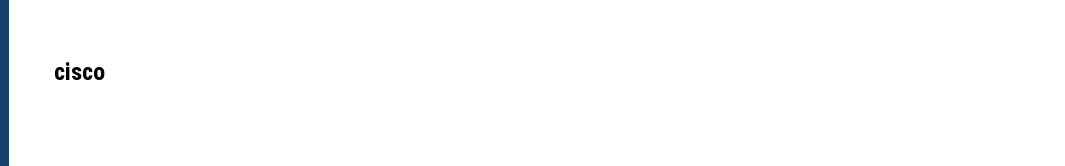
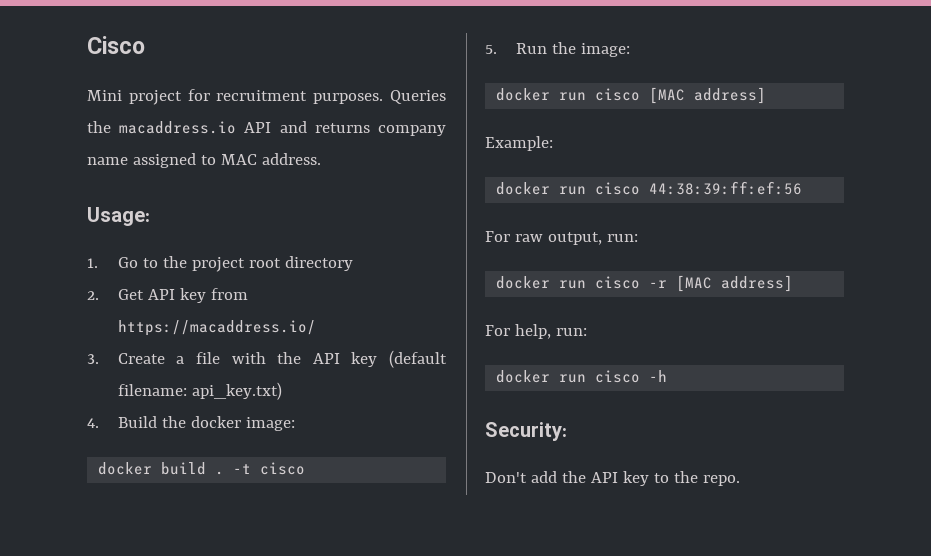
[54,62,105,80] cisco -> [87,36,145,54] [87,89,446,105] [87,121,446,136] [87,153,321,168] [87,207,150,226] [87,256,353,272] [87,288,248,303] [117,320,316,336] [87,350,447,368] [117,382,282,400] [87,416,295,431] [98,462,306,475] [485,42,630,57] [496,87,767,104] [485,136,553,151] [496,181,803,195] [485,231,638,245] [496,275,794,292] [485,324,587,339] [496,370,668,383] [485,422,567,441] [485,471,740,486] Cisco // Mini project for recruitment purposes. Queries the macaddress.io API and returns company name assigned to MAC address. // Usage: // 1. Go to the project root directory // 2. Get API key from https://macaddress.io/ // 3. Create a file with the API key (default filename: api_key.txt) // 4. Build the docker image: // docker build . -t cisco // 5. Run the image: // docker run cisco [MAC address] // Example: // docker run cisco 44:38:39:ff:ef:56 // For raw output, run: // docker run cisco -r [MAC address] // For help, run: // docker run cisco -h // Security: // Don't add the API key to the repo.

